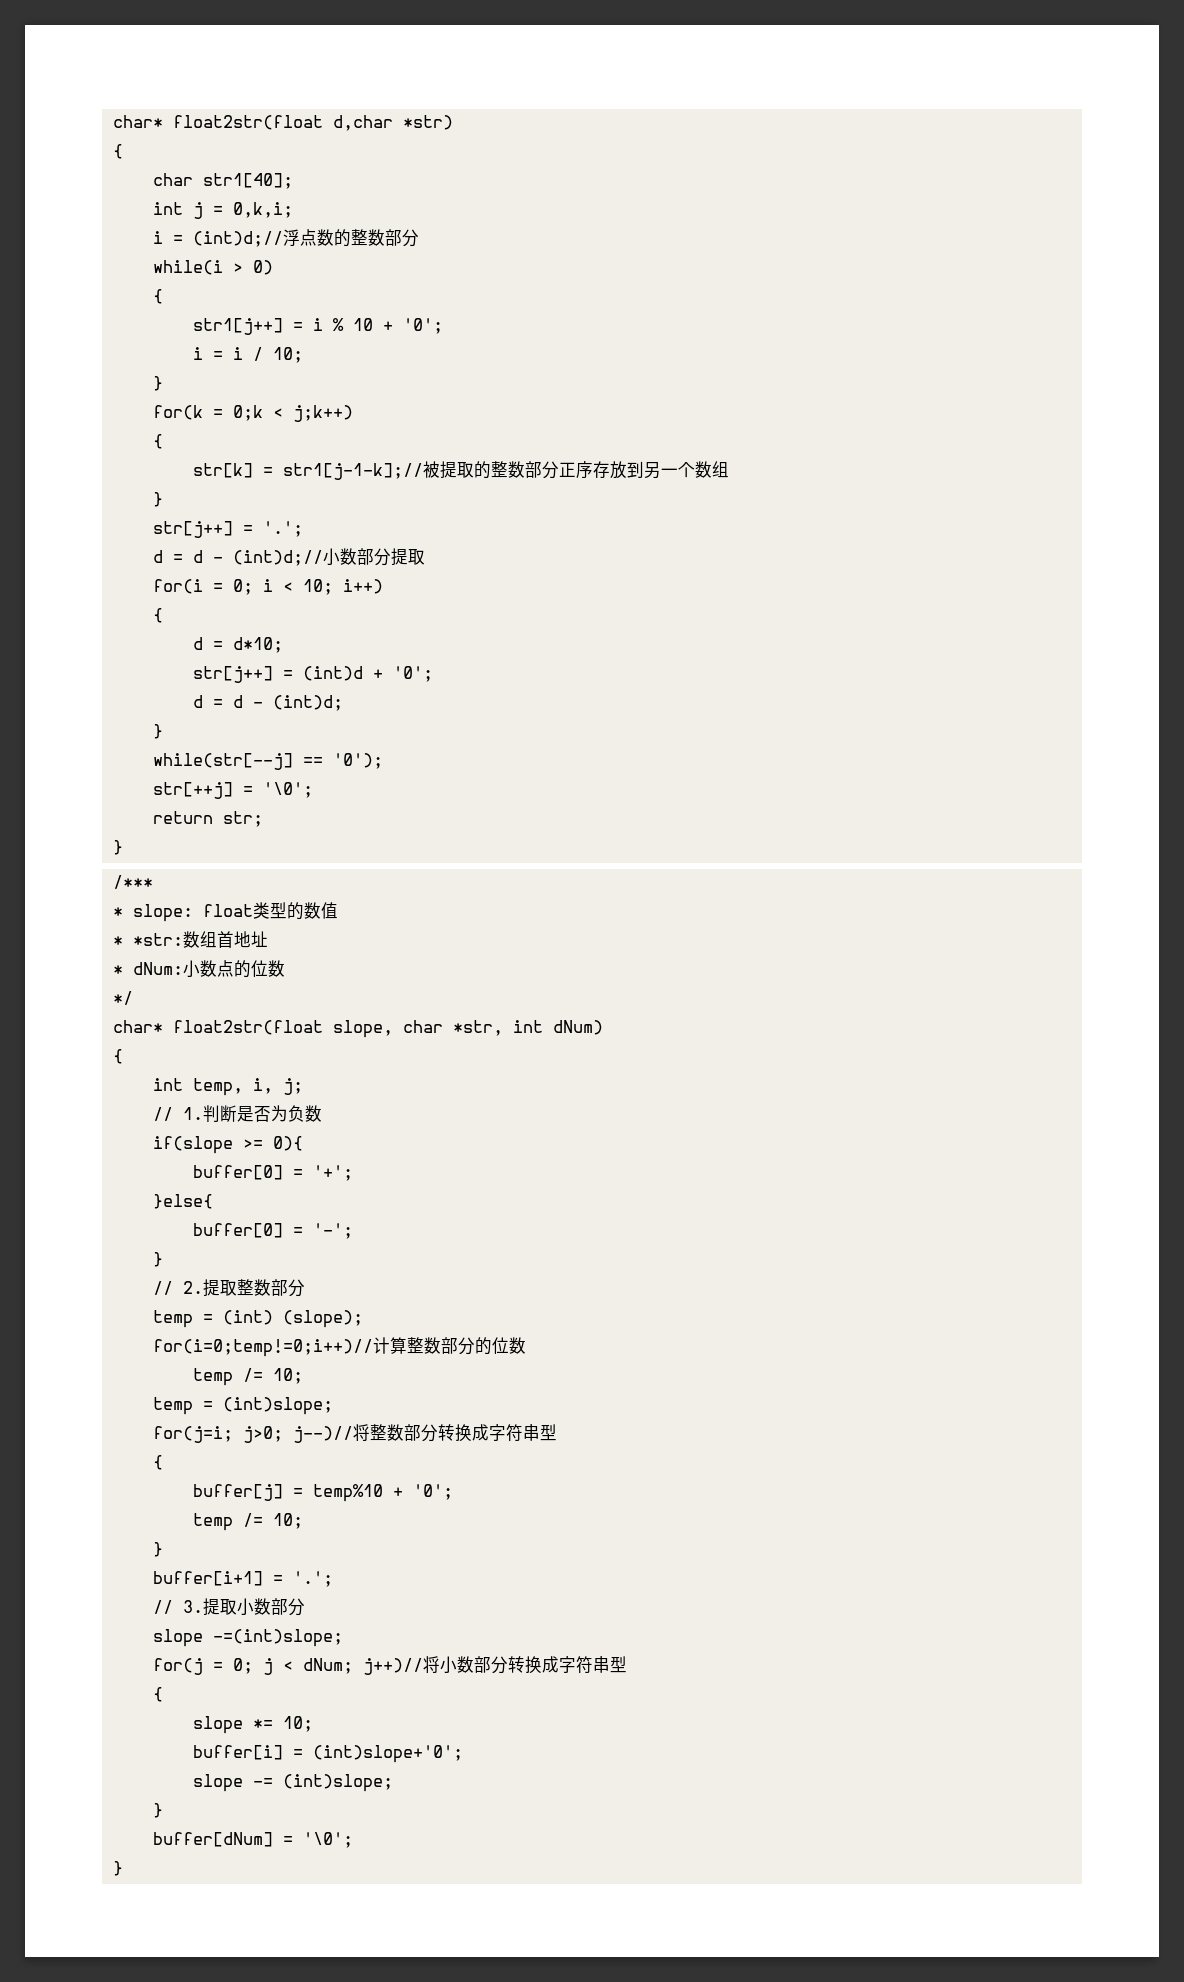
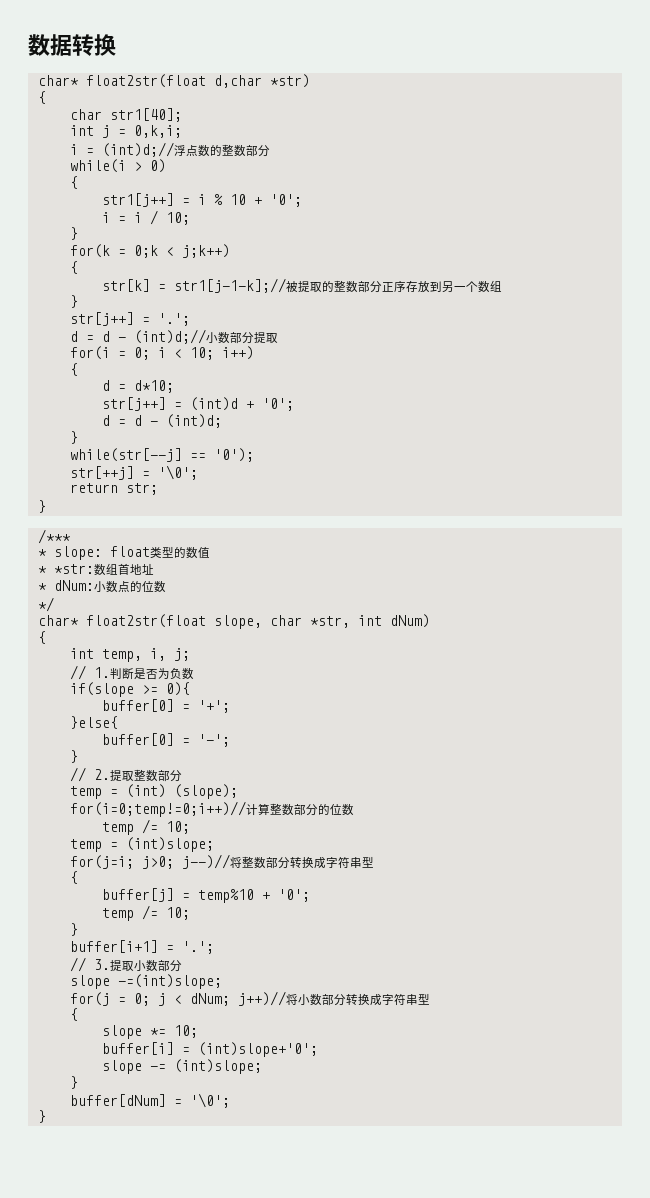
(112, 121) none -> [28,34,116,56] 数据转换 //

